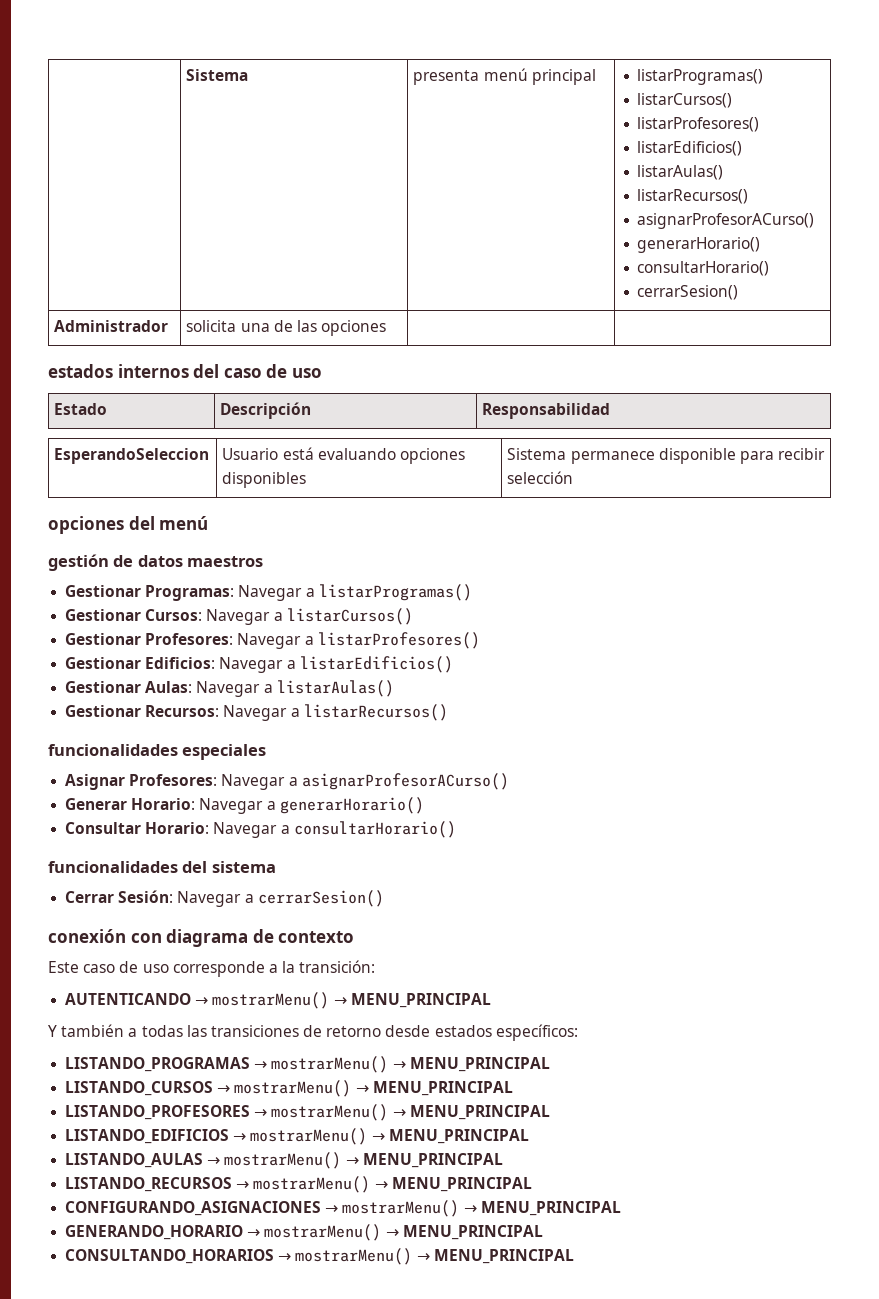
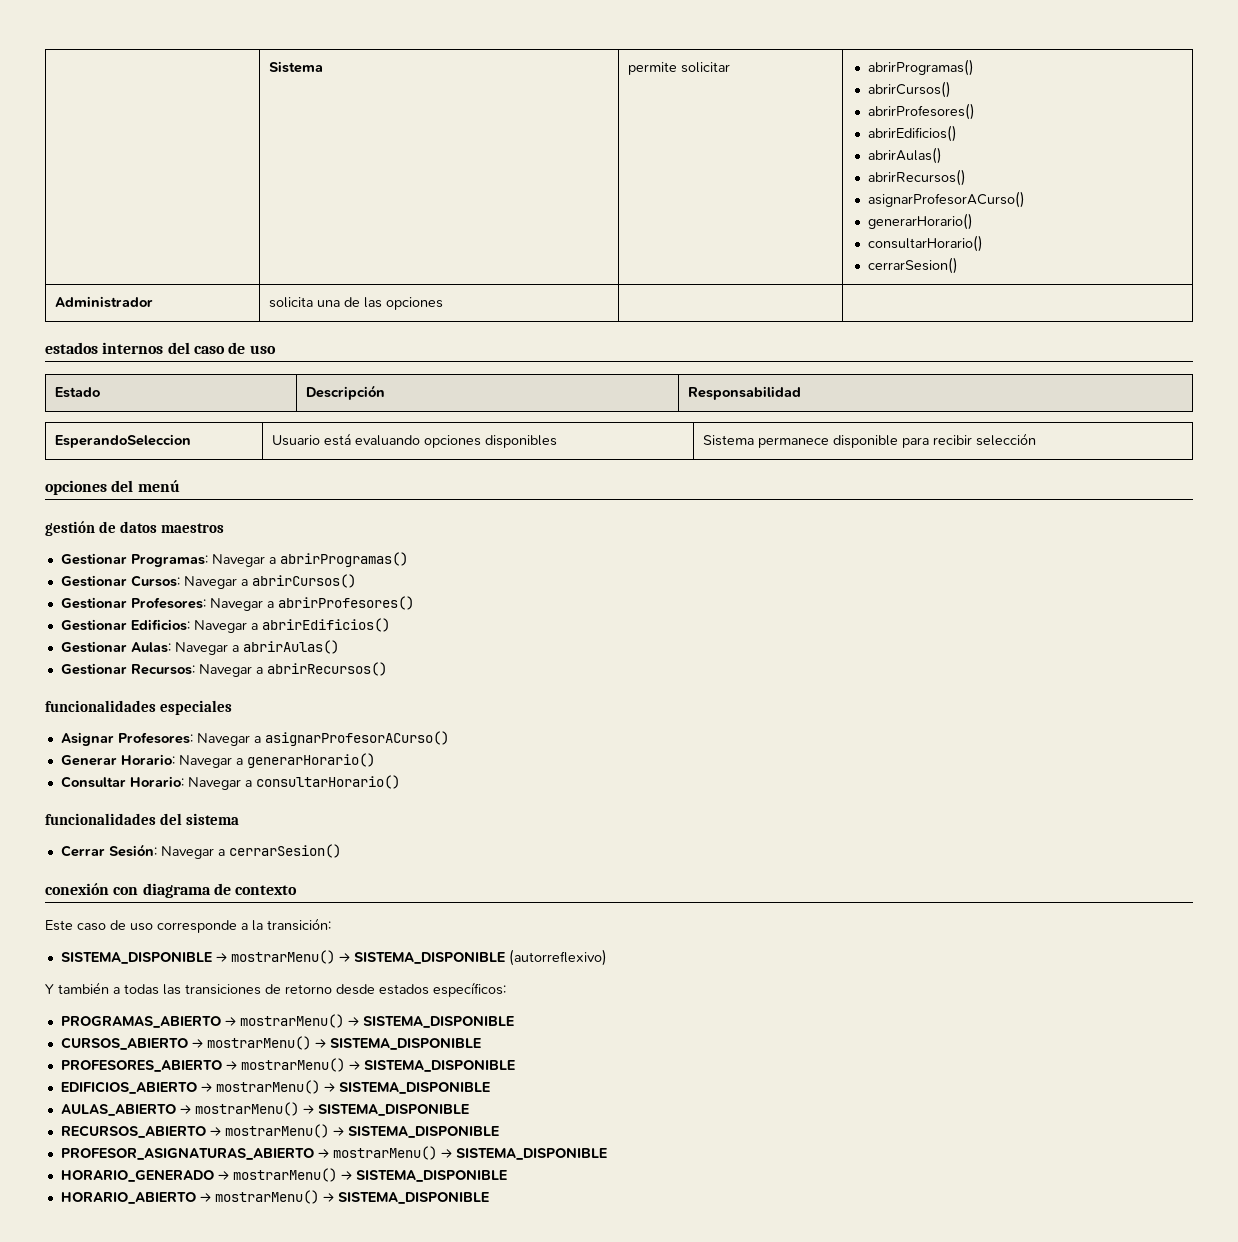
[413,68,596,85] [637,69,764,85] [637,93,733,108] [637,117,760,132] [637,141,743,156] [637,165,724,180] [637,189,749,204] presenta menú principal | listarProgramas() // listarCursos() // listarProfesores() // listarEdificios() // listarAulas() // listarRecursos() -> [627,62,730,75] [867,59,974,76] [867,81,951,98] [867,103,975,120] [867,125,957,142] [867,147,942,164] [867,169,966,186] permite solicitar | abrirProgramas() // abrirCursos() // abrirProfesores() // abrirEdificios() // abrirAulas() // abrirRecursos()
[318,584,472,601] listarProgramas() -> [279,552,408,567] abrirProgramas()
[286,608,413,625] listarCursos() -> [251,574,356,588] abrirCursos()
[317,632,480,649] listarProfesores() -> [277,596,414,610] abrirProfesores()
[299,656,453,673] listarEdificios() -> [261,618,390,632] abrirEdificios()
[276,680,394,697] listarAulas() -> [242,640,339,654] abrirAulas()
[303,704,448,721] listarRecursos() -> [266,662,387,676] abrirRecursos()
[65,992,491,1009] AUTENTICANDO → mostrarMenu() → MENU_PRINCIPAL -> [60,949,607,966] SISTEMA_DISPONIBLE → mostrarMenu() → SISTEMA_DISPONIBLE (autorreflexivo)
[65,1056,550,1073] [65,1080,513,1097] [65,1104,550,1121] [65,1128,529,1145] [65,1152,503,1169] [65,1176,532,1193] [65,1200,621,1217] [65,1224,543,1241] [65,1248,574,1265] LISTANDO_PROGRAMAS → mostrarMenu() → MENU_PRINCIPAL // LISTANDO_CURSOS → mostrarMenu() → MENU_PRINCIPAL // LISTANDO_PROFESORES → mostrarMenu() → MENU_PRINCIPAL // LISTANDO_EDIFICIOS → mostrarMenu() → MENU_PRINCIPAL // LISTANDO_AULAS → mostrarMenu() → MENU_PRINCIPAL // LISTANDO_RECURSOS → mostrarMenu() → MENU_PRINCIPAL // CONFIGURANDO_ASIGNACIONES → mostrarMenu() → MENU_PRINCIPAL // GENERANDO_HORARIO → mostrarMenu() → MENU_PRINCIPAL // CONSULTANDO_HORARIOS → mostrarMenu() → MENU_PRINCIPAL -> [60,1014,514,1028] [60,1036,481,1050] [60,1058,515,1072] [60,1080,490,1094] [60,1102,469,1116] [60,1124,499,1138] [60,1146,607,1160] [60,1168,507,1182] [60,1190,489,1204] PROGRAMAS_ABIERTO → mostrarMenu() → SISTEMA_DISPONIBLE // CURSOS_ABIERTO → mostrarMenu() → SISTEMA_DISPONIBLE // PROFESORES_ABIERTO → mostrarMenu() → SISTEMA_DISPONIBLE // EDIFICIOS_ABIERTO → mostrarMenu() → SISTEMA_DISPONIBLE // AULAS_ABIERTO → mostrarMenu() → SISTEMA_DISPONIBLE // RECURSOS_ABIERTO → mostrarMenu() → SISTEMA_DISPONIBLE // PROFESOR_ASIGNATURAS_ABIERTO → mostrarMenu() → SISTEMA_DISPONIBLE // HORARIO_GENERADO → mostrarMenu() → SISTEMA_DISPONIBLE // HORARIO_ABIERTO → mostrarMenu() → SISTEMA_DISPONIBLE

